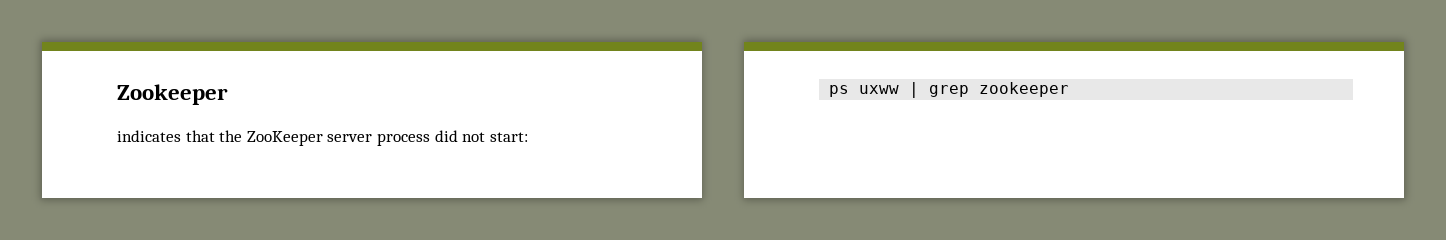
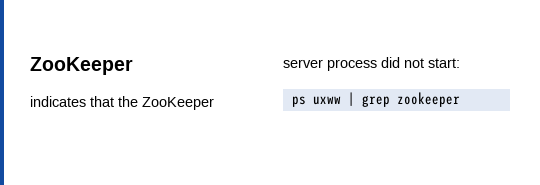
[117,84,228,105] Zookeeper -> [30,57,133,75] ZooKeeper

